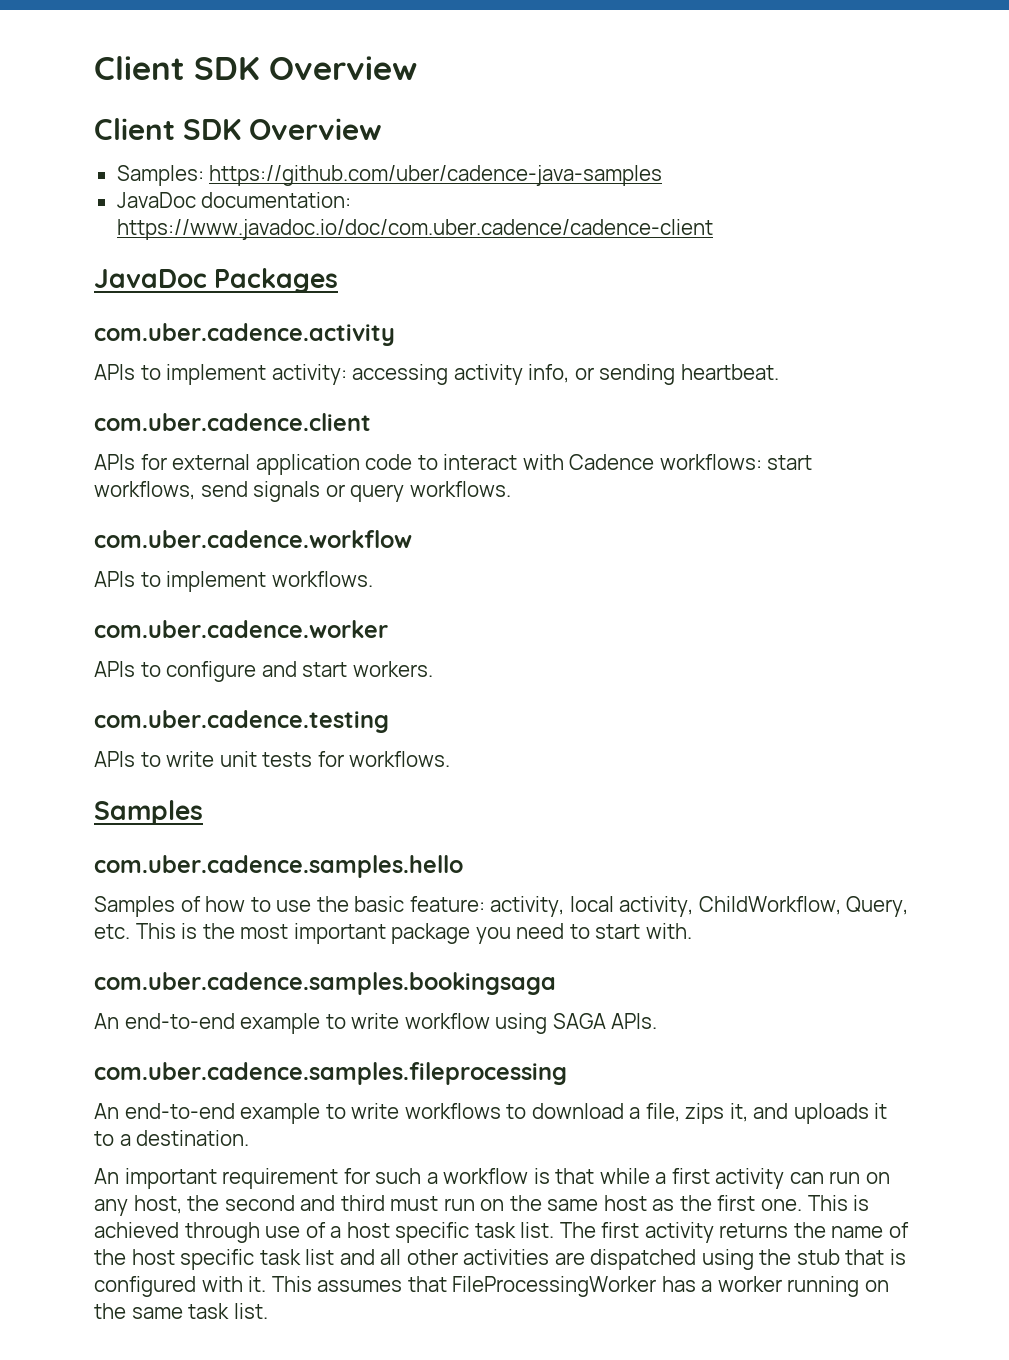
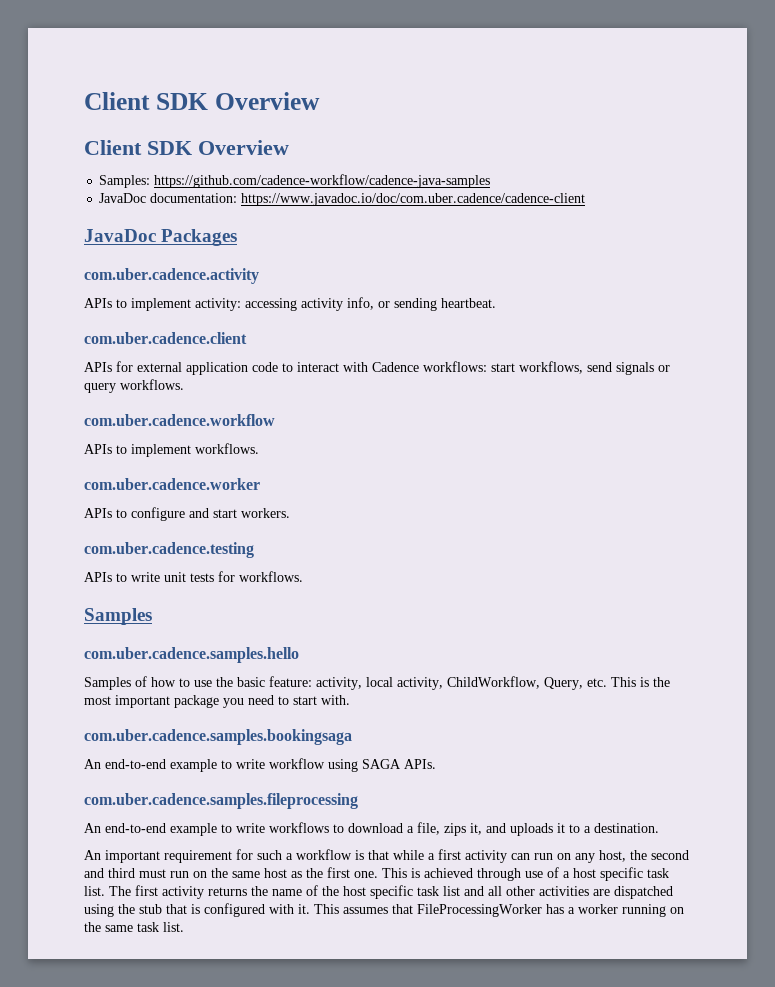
[209,165,663,186] https://github.com/uber/cadence-java-samples -> [154,174,491,188] https://github.com/cadence-workflow/cadence-java-samples

